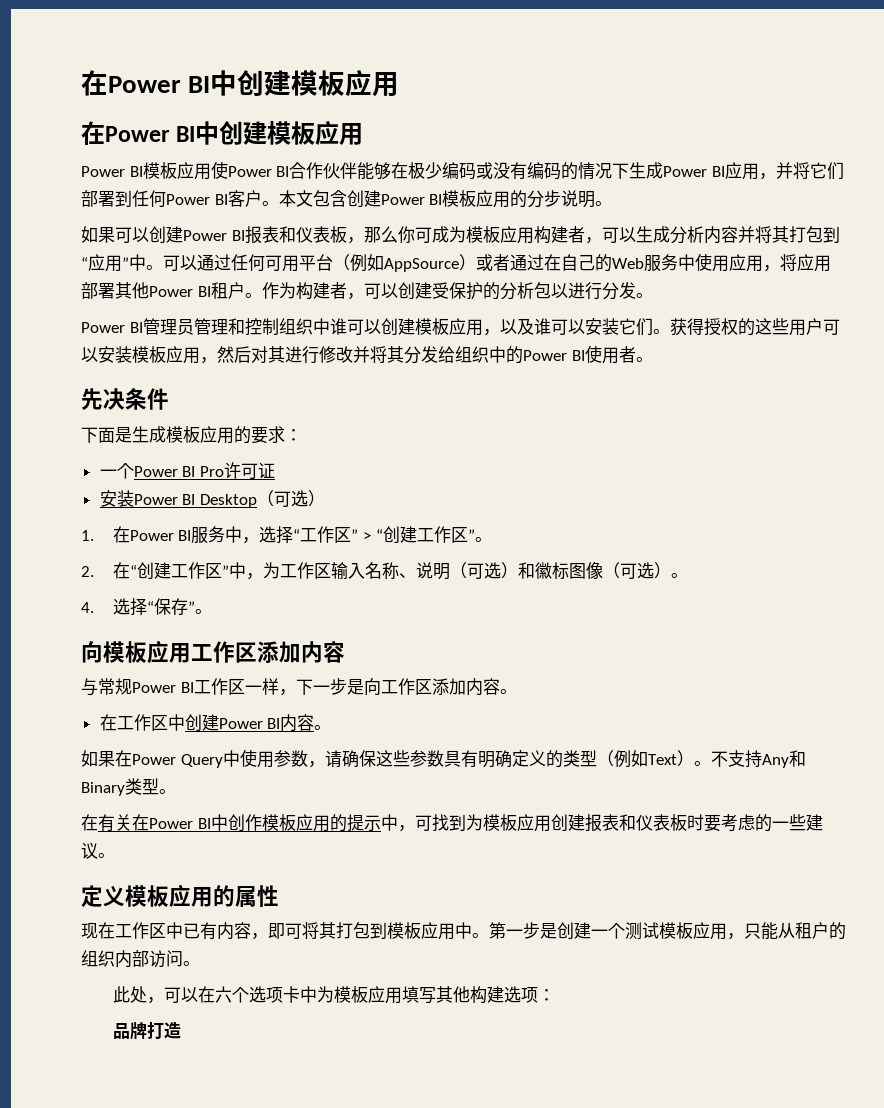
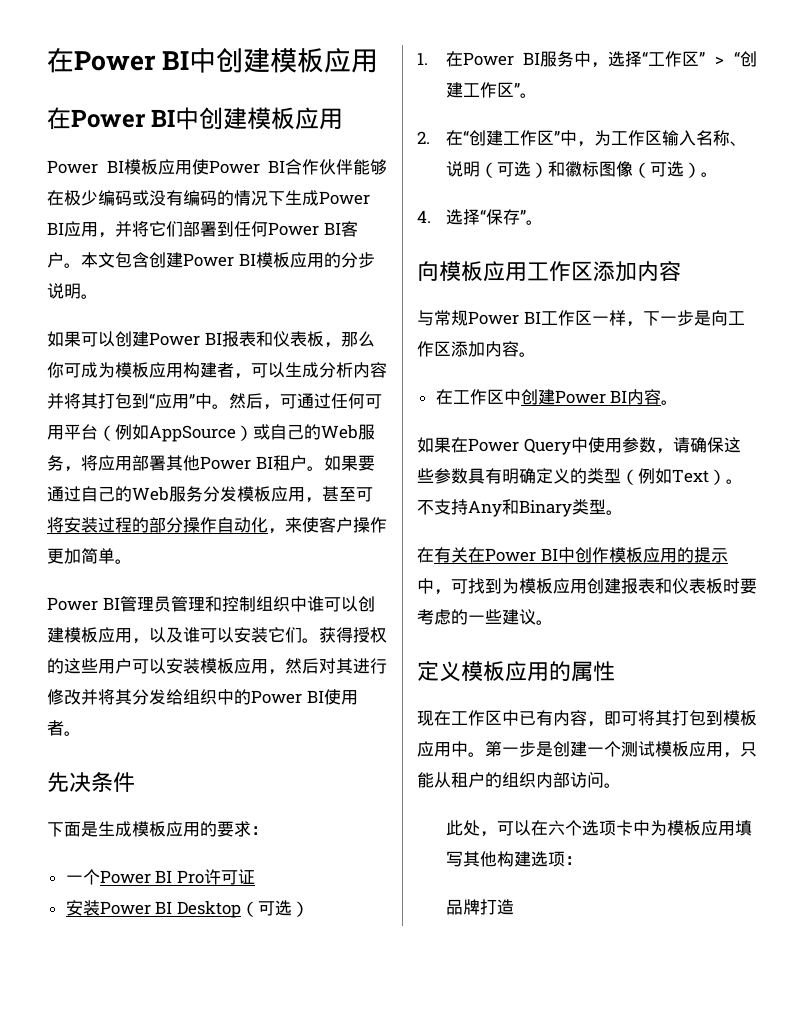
[163,255,197,271] 可以 -> [229,393,297,410] 然后，可
[493,253,763,272] 者通过在自己的Web服务中使用应用 -> [270,424,375,440] [47,455,64,471] 自己的Web服务
[261,282,636,300] 作为构建者，可以创建受保护的分析包以进行分发 -> [323,455,375,471] [47,486,373,503] [47,517,387,534] [47,548,115,564] 如果要通过自己的Web服务分发模板应用，甚至可将安装过程的部分操作自动化，来使客户操作更加简单

